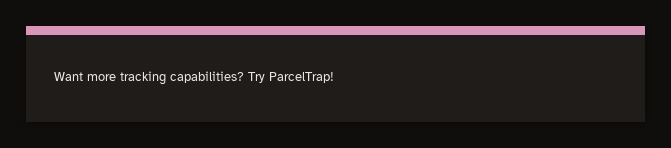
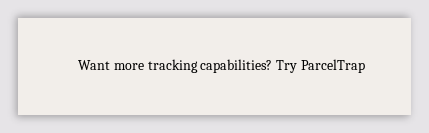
[269,72,334,83] ParcelTrap! -> [300,59,365,73] ParcelTrap

